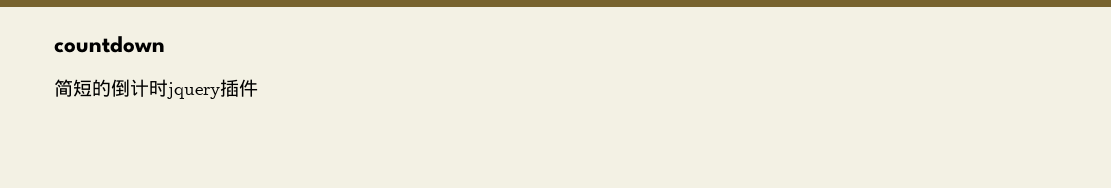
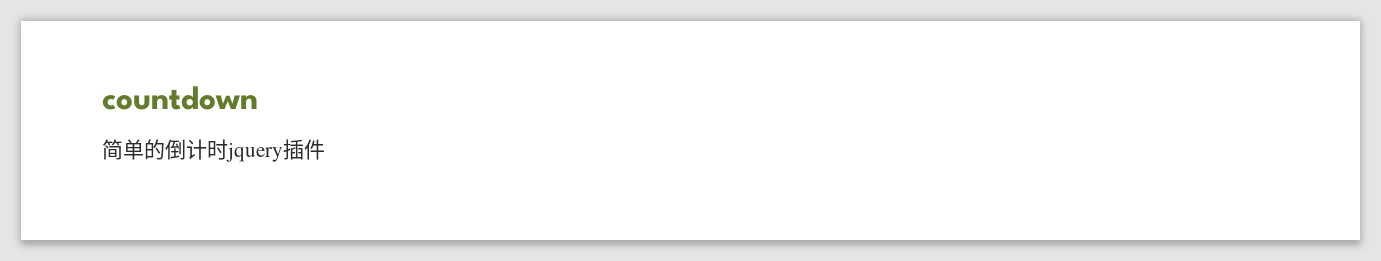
[73,79,92,97] 短 -> [123,139,144,160] 单

